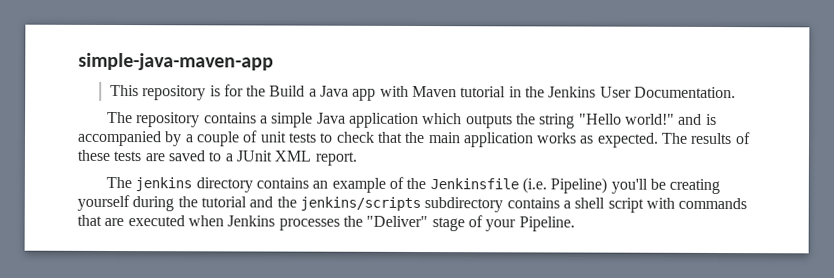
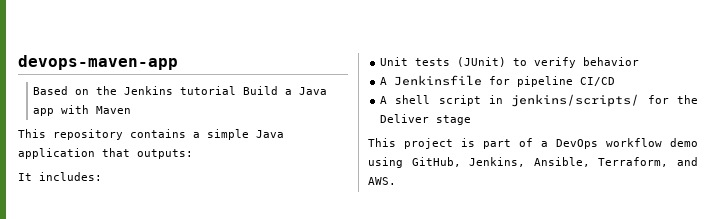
[78,52,274,71] [109,84,267,101] simple-java-maven-app // This repository is for the -> [18,55,178,70] [33,86,237,95] devops-maven-app // Based on the Jenkins tutorial
[460,86,737,99] [107,111,134,124] tutorial in the Jenkins User Documentation. // The -> [18,129,46,138] // This
[422,113,717,129] [77,130,751,148] [77,149,357,166] [106,176,721,195] [77,194,748,213] [77,214,575,232] which outputs the string "Hello world!" and is accompanied by a couple of unit tests to check that the main application works as expected. The results of these tests are saved to a JUnit XML report. // The jenkins directory contains an example of the Jenkinsfile (i.e. Pipeline) you'll be creating yourself during the tutorial and the jenkins/scripts subdirectory contains a shell script with commands that are executed when Jenkins processes the "Deliver" stage of your Pipeline. -> [102,148,193,159] [18,172,102,181] [380,57,640,68] [380,75,616,87] [380,94,698,107] [380,114,472,125] [368,138,698,149] [368,157,698,168] [368,177,396,185] that outputs: // It includes: // Unit tests (JUnit) to verify behavior // A Jenkinsfile for pipeline CI/CD // A shell script in jenkins/scripts/ for the Deliver stage // This project is part of a DevOps workflow demo using GitHub, Jenkins, Ansible, Terraform, and AWS.

